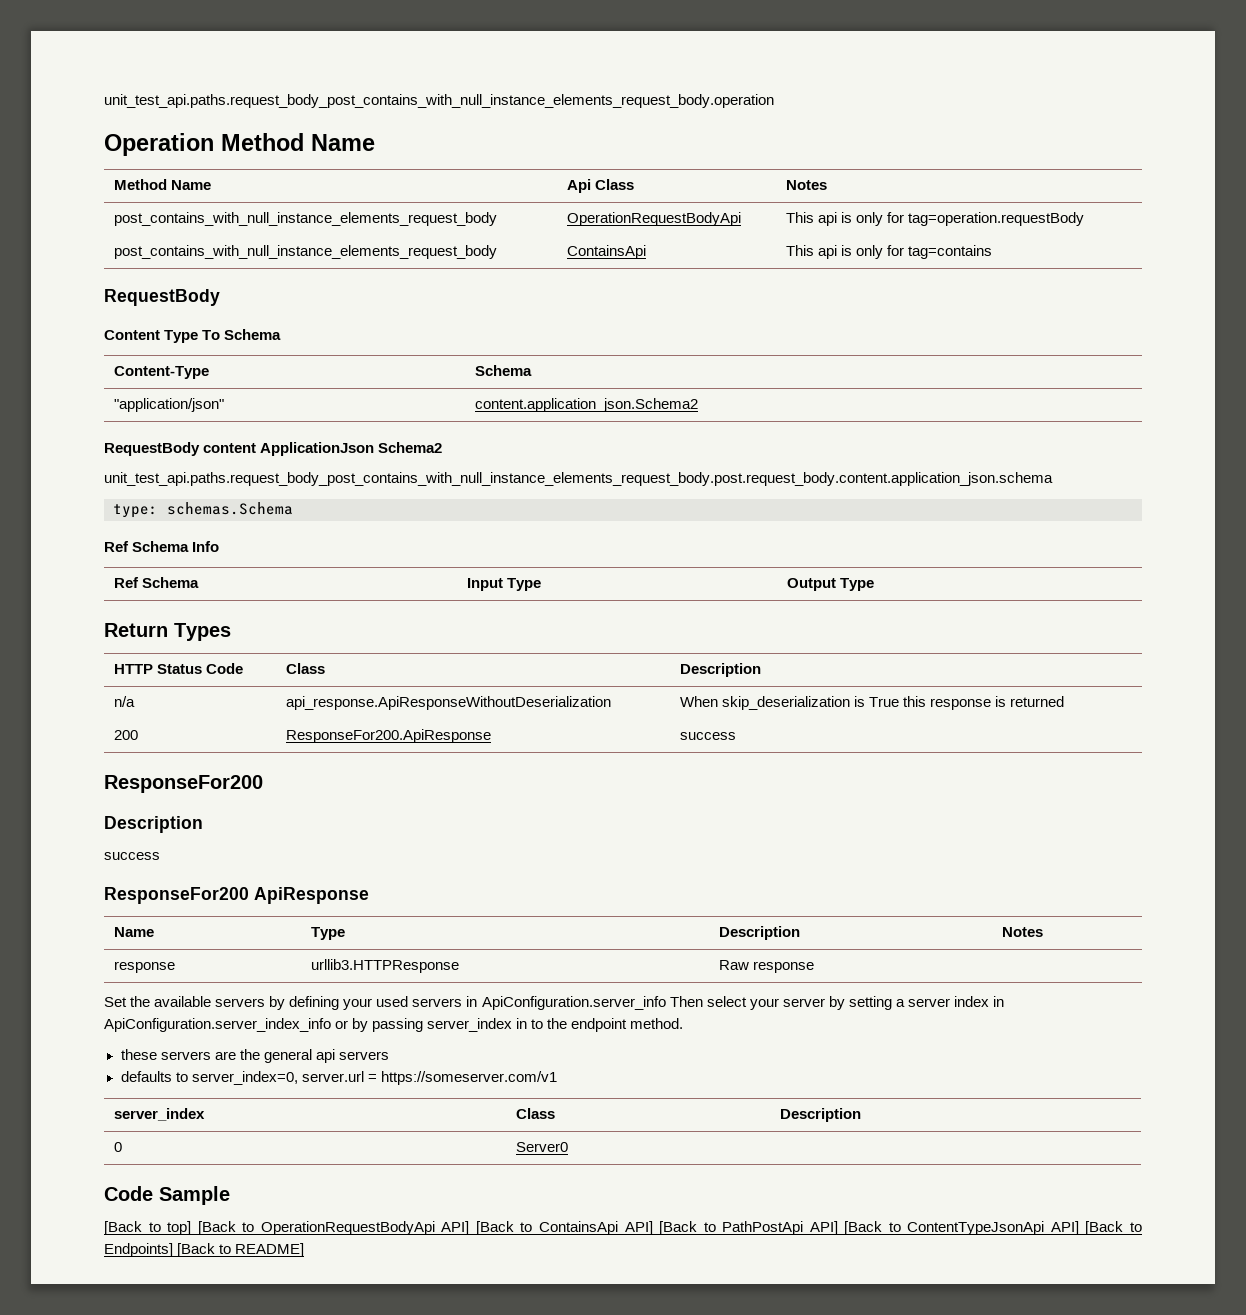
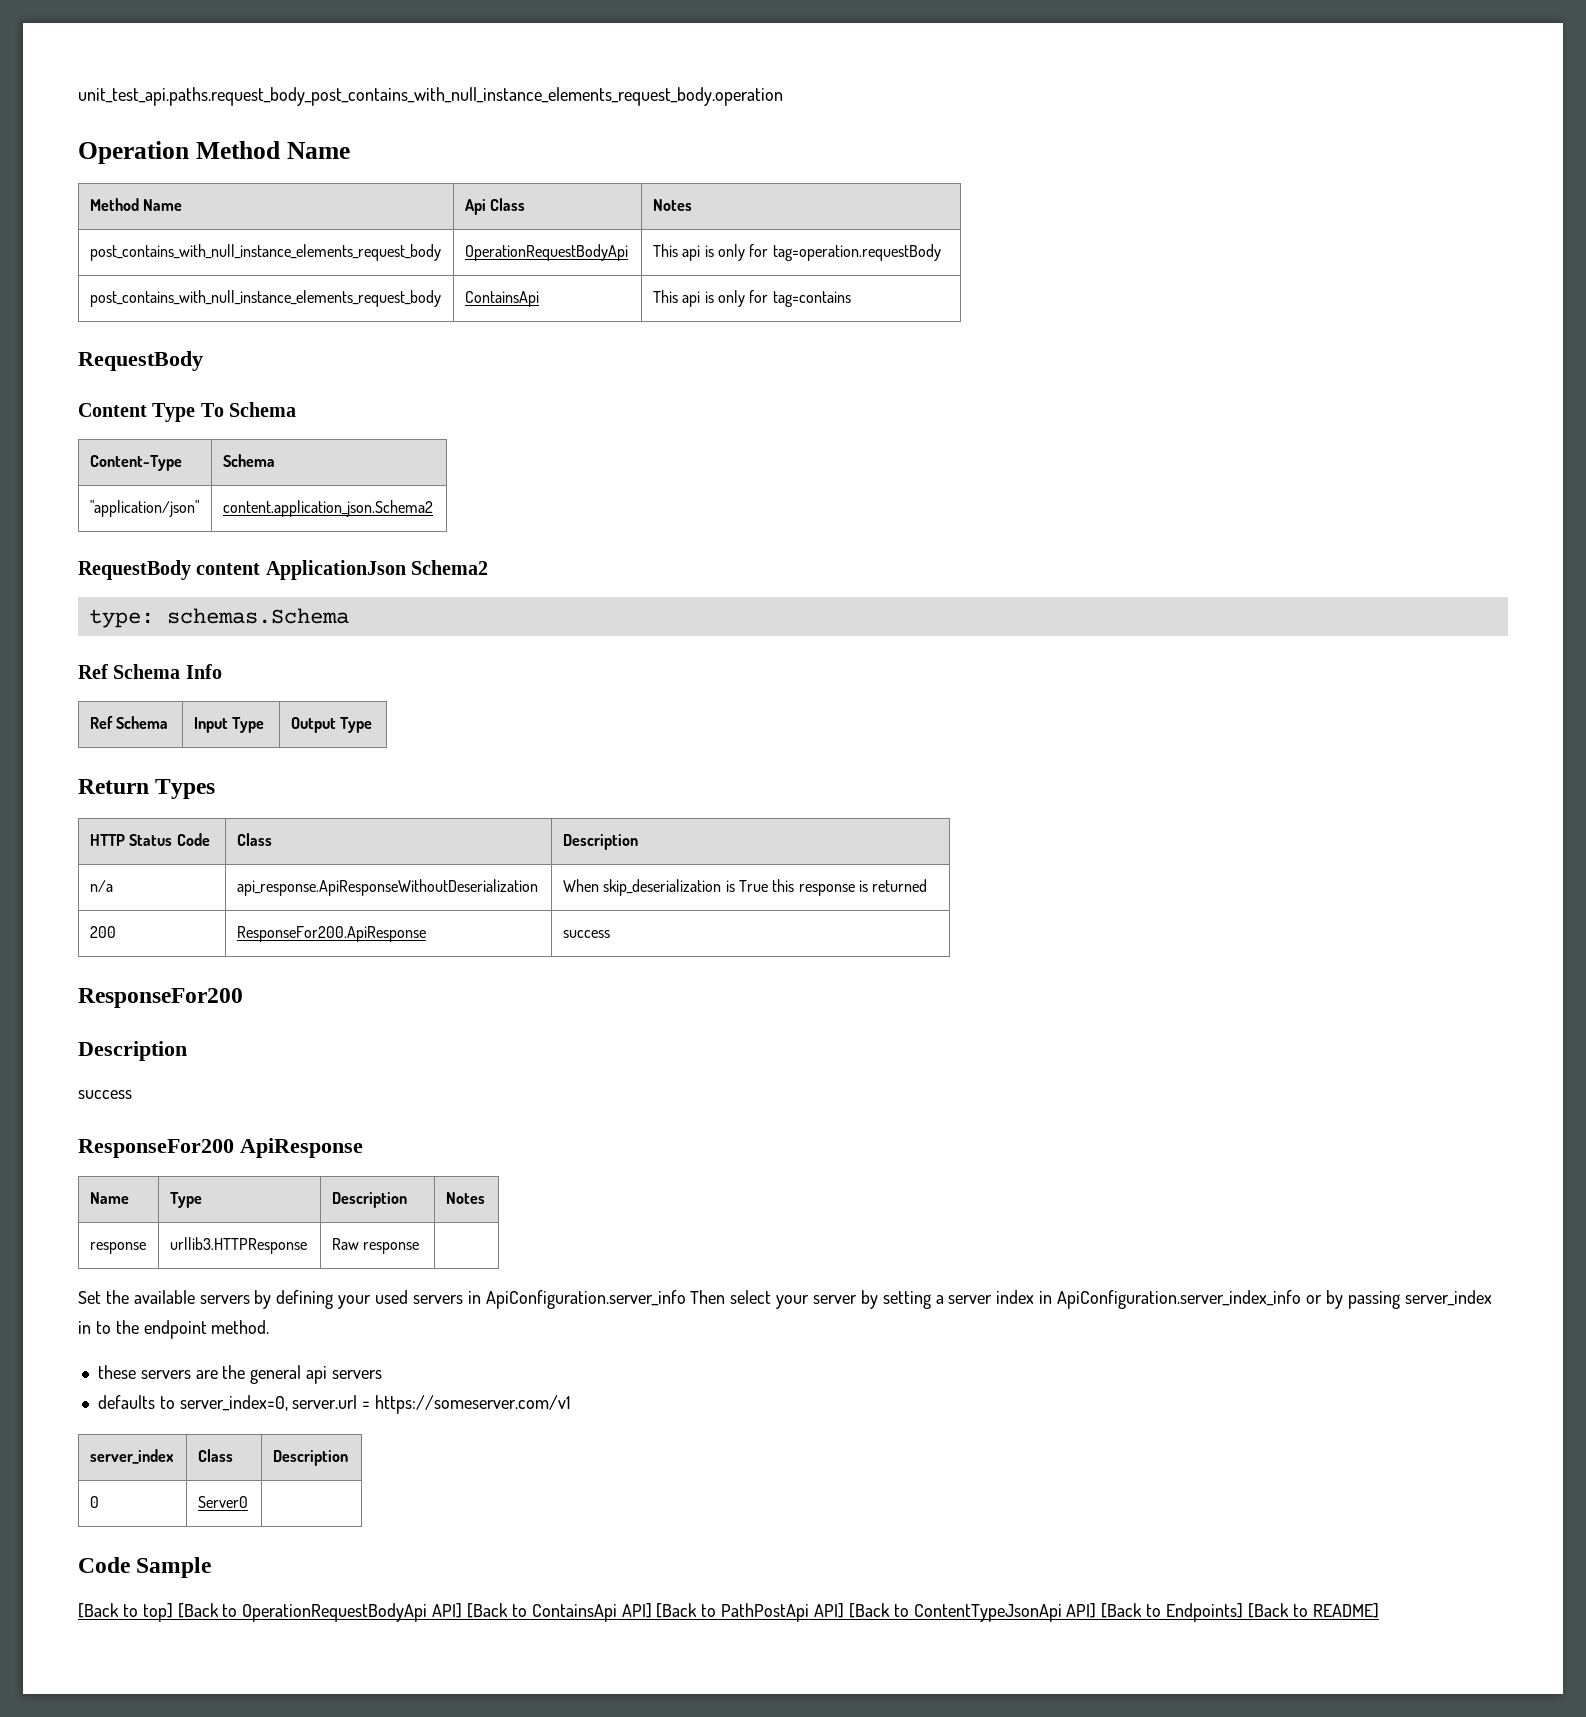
[104,472,1053,486] // unit_test_api.paths.request_body_post_contains_with_null_instance_elements_request_body.post.request_body.content.application_json.schema -> (489, 567) none

